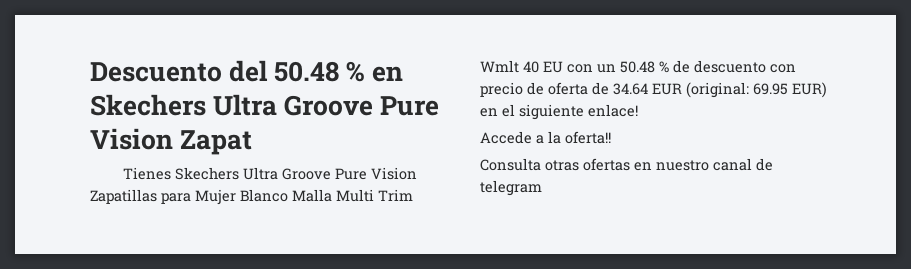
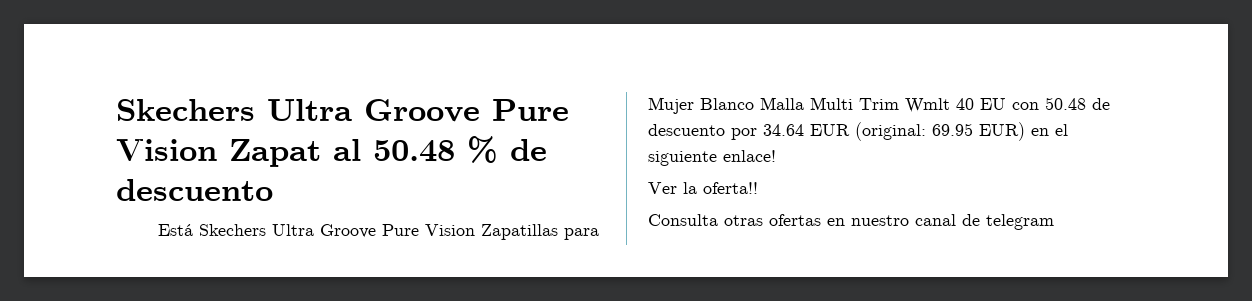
[90,60,403,82] Descuento del 50.48 % en -> (116, 110) none
[122,167,171,180] // Tienes -> [333,136,547,163] [116,179,273,201] [157,224,193,236] al 50.48 % de descuento // Está
[597,60,796,73] [480,82,609,97] un 50.48 % de descuento con precio de oferta de -> [1045,97,1110,110] [648,124,757,140] 50.48 de descuento por
[480,131,544,144] Accede a -> [648,182,677,194] Ver

